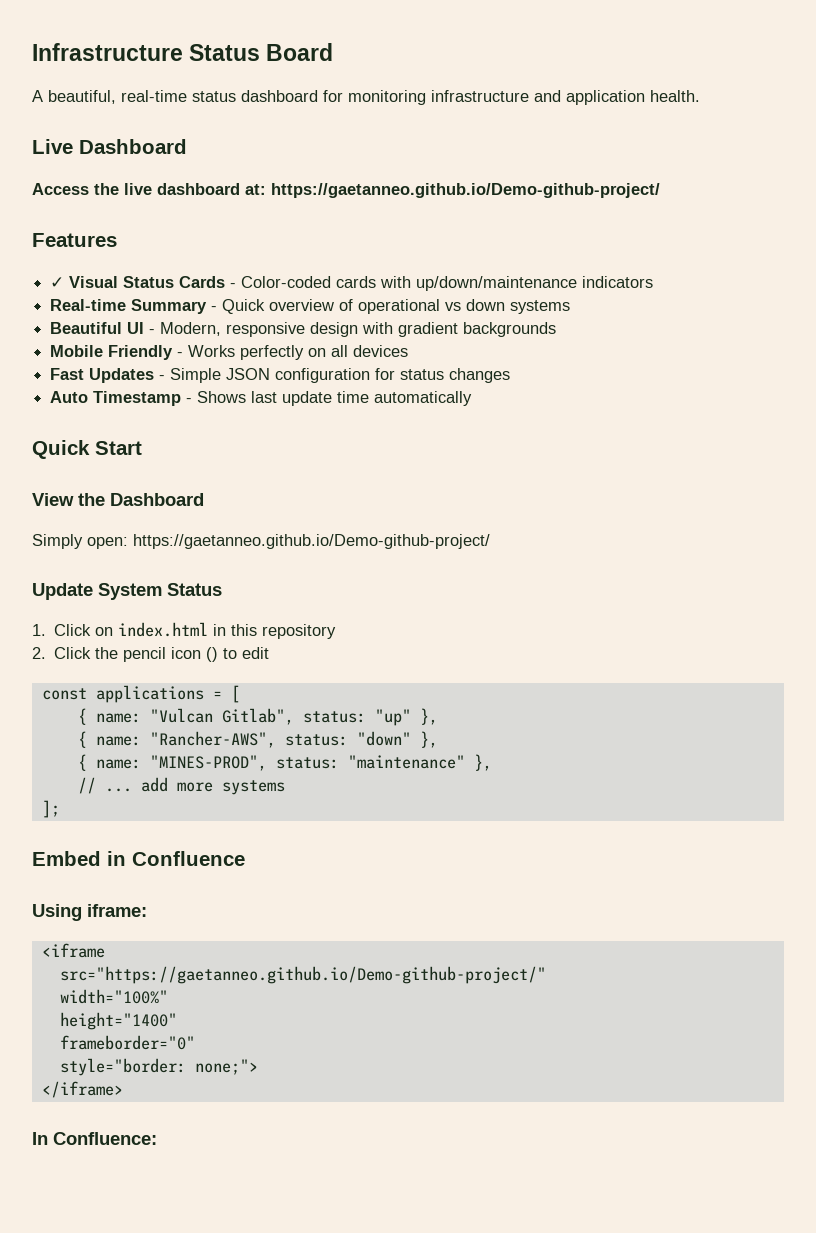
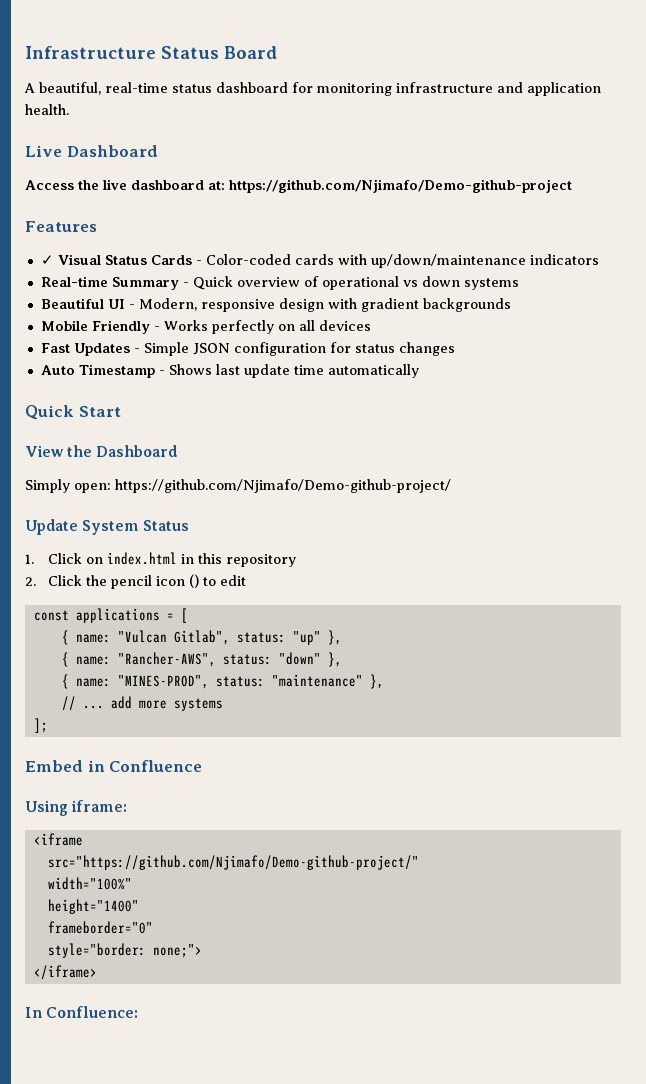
[271,183,660,198] https://gaetanneo.github.io/Demo-github-project/ -> [229,179,572,193] https://github.com/Njimafo/Demo-github-project
[133,534,490,549] https://gaetanneo.github.io/Demo-github-project/ -> [115,479,451,493] https://github.com/Njimafo/Demo-github-project/
[59,966,546,984] src="https://gaetanneo.github.io/Demo-github-project/" -> [47,855,419,870] src="https://github.com/Njimafo/Demo-github-project/"

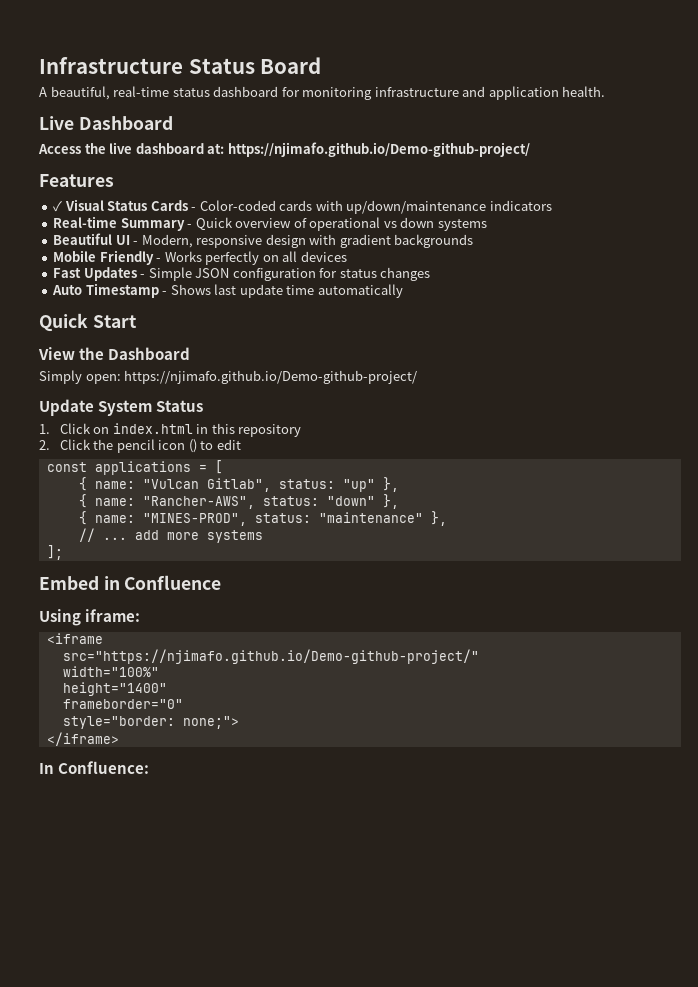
[229,179,572,193] https://github.com/Njimafo/Demo-github-project -> [227,142,530,157] https://njimafo.github.io/Demo-github-project/
[115,479,451,493] https://github.com/Njimafo/Demo-github-project/ -> [124,370,418,384] https://njimafo.github.io/Demo-github-project/
[47,855,419,870] src="https://github.com/Njimafo/Demo-github-project/" -> [62,649,479,664] src="https://njimafo.github.io/Demo-github-project/"

